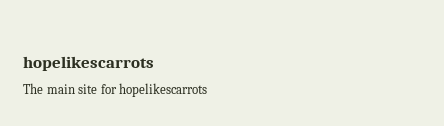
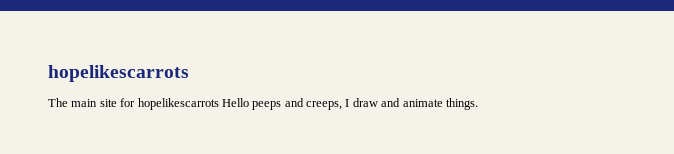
(208, 90) none -> [221,98,478,110] Hello peeps and creeps, I draw and animate things.

